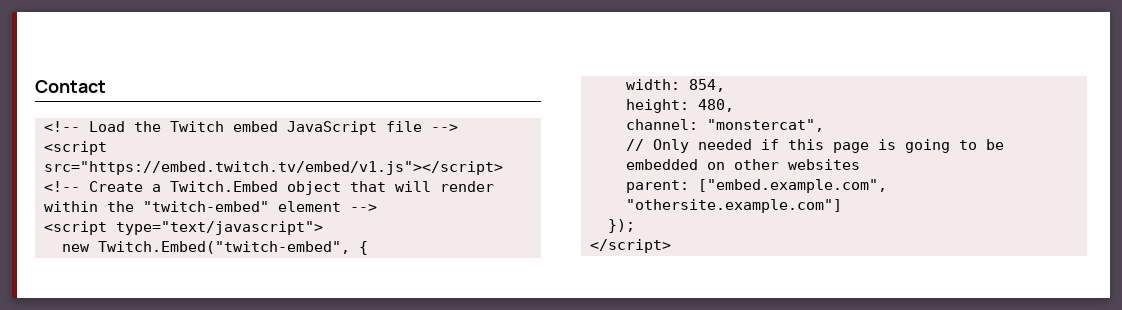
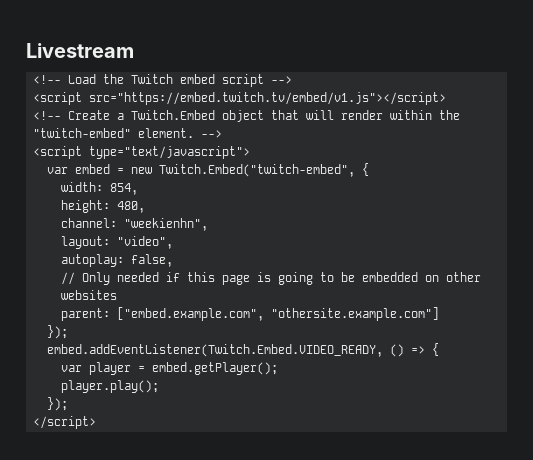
[35,80,106,93] Contact -> [26,43,134,58] Livestream
[287,121,422,135] JavaScript file -> [221,74,264,87] script
[278,201,341,212] element -> [137,128,194,138] element.
(323, 228) none -> [46,164,124,174] var embed =
[707,119,824,132] "monstercat", -> [123,218,208,231] [60,236,173,249] [60,254,173,267] "weekienhn", // layout: "video", // autoplay: false,
(635, 226) none -> [46,343,439,357] [60,362,278,375] [60,380,159,393] [46,397,68,411] // embed.addEventListener(Twitch.Embed.VIDEO_READY, () => { // var player = embed.getPlayer(); // player.play(); // });

